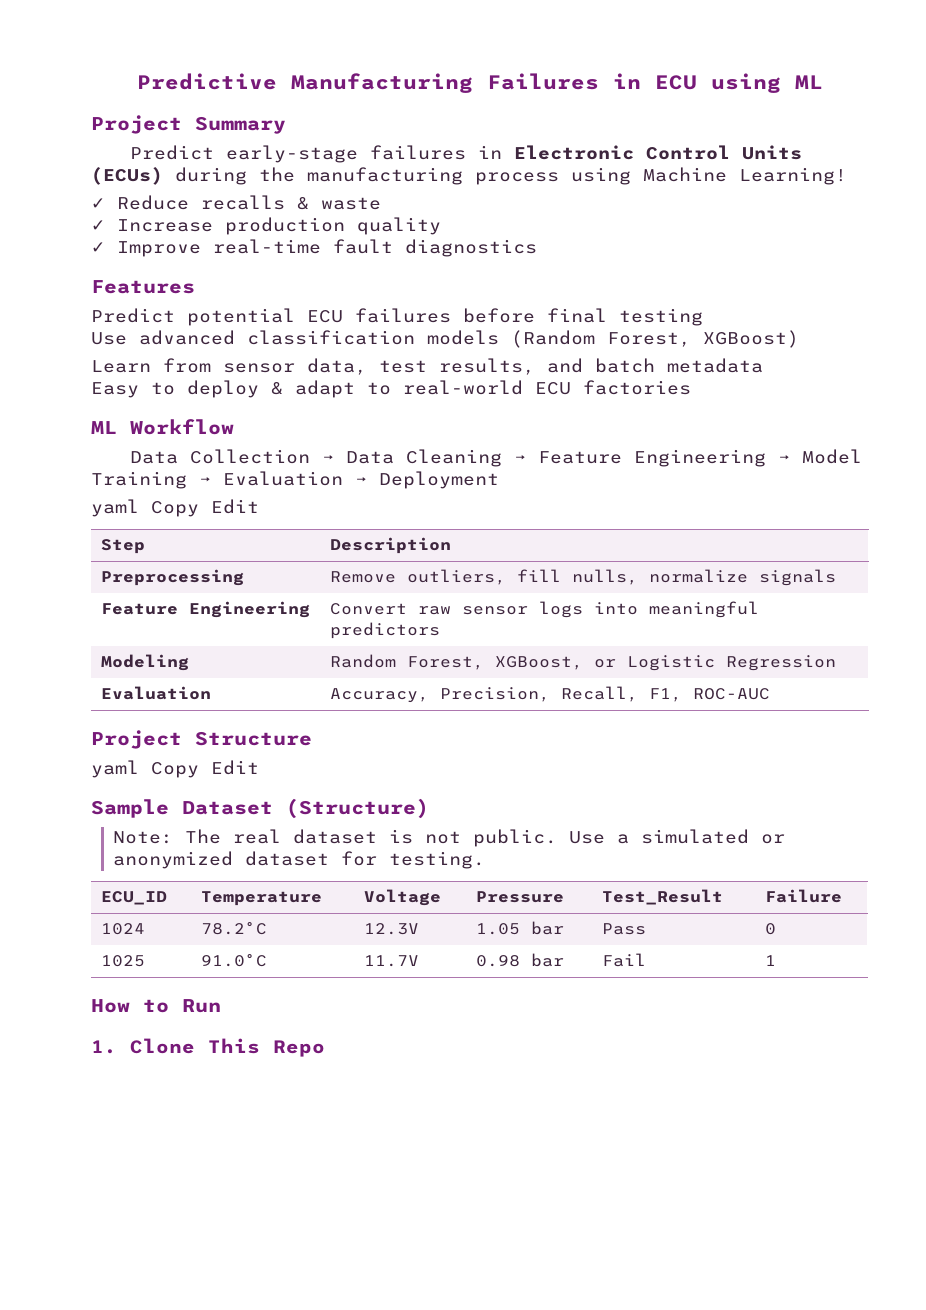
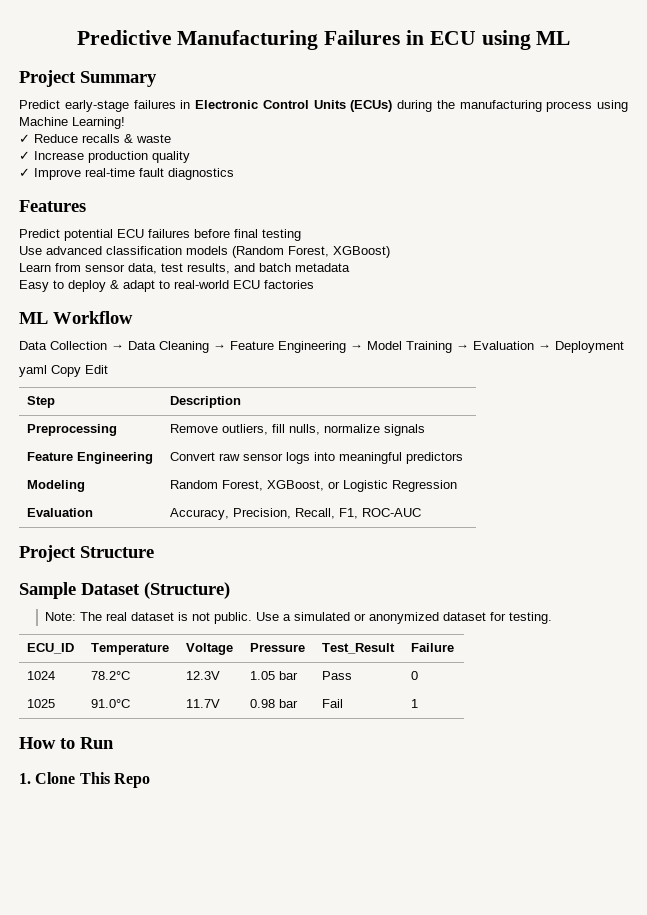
[91,760,259,778] // yaml Copy Edit -> (154, 552) none

